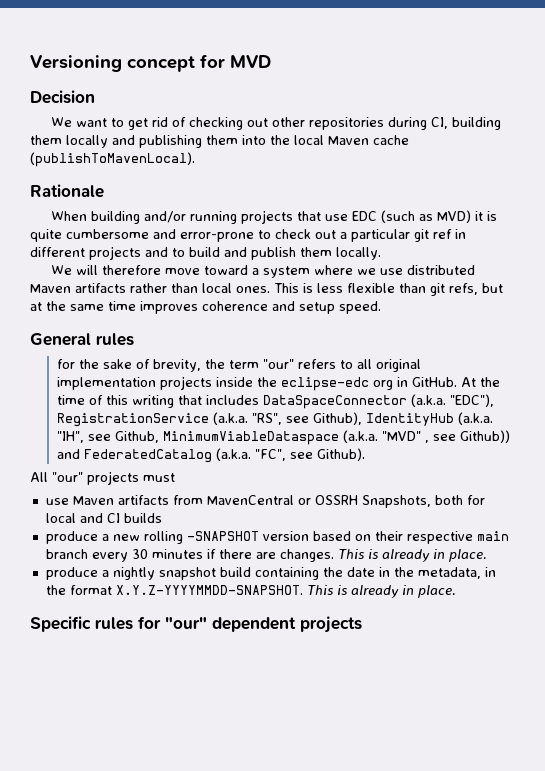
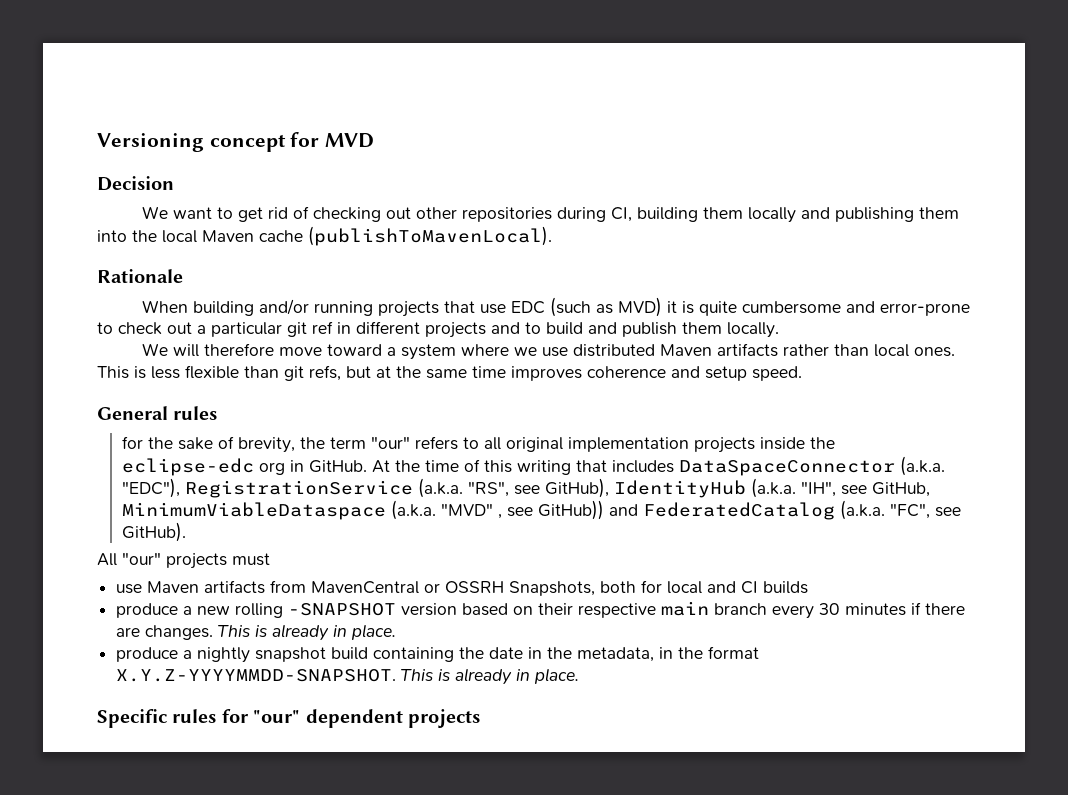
[312,412,362,425] Github), -> [544,478,609,498] GitHub),
[114,431,159,443] Github, -> [871,482,930,497] GitHub,
[459,430,510,443] Github)) -> [537,500,604,520] GitHub))
[316,448,365,461] Github). -> [121,522,186,542] GitHub).

